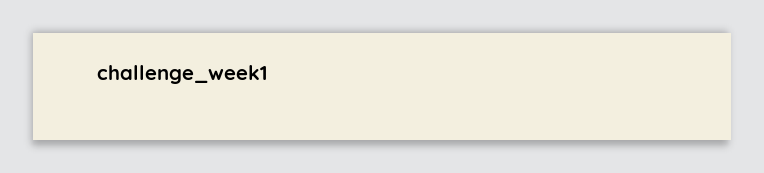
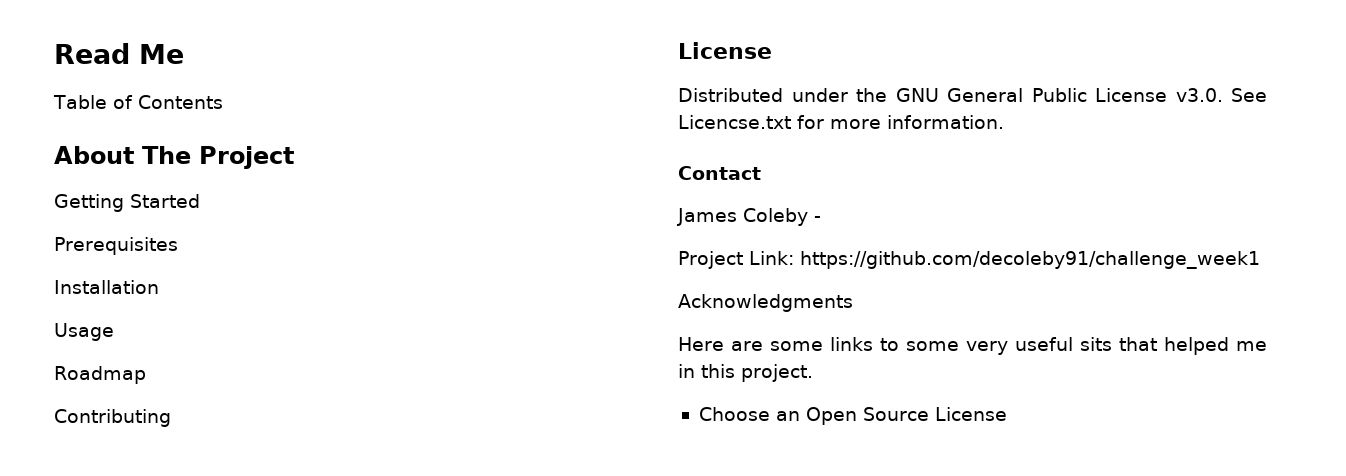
[97,65,267,84] challenge_week1 -> [54,43,184,64] [53,95,223,109] [54,146,294,169] [54,194,200,212] [54,237,178,255] [54,280,159,294] [54,323,114,341] [54,366,146,384] [54,409,171,427] [678,42,772,59] [678,88,1267,102] [678,115,1004,129] [678,166,761,180] [677,208,821,226] [678,251,1260,269] [678,294,853,312] [678,337,1267,355] [678,364,813,382] [698,407,1007,425] Read Me // Table of Contents // About The Project // Getting Started // Prerequisites // Installation // Usage // Roadmap // Contributing // License // Distributed under the GNU General Public License v3.0. See Licencse.txt for more information. // Contact // James Coleby - // Project Link: https://github.com/decoleby91/challenge_week1 // Acknowledgments // Here are some links to some very useful sits that helped me in this project. // Choose an Open Source License

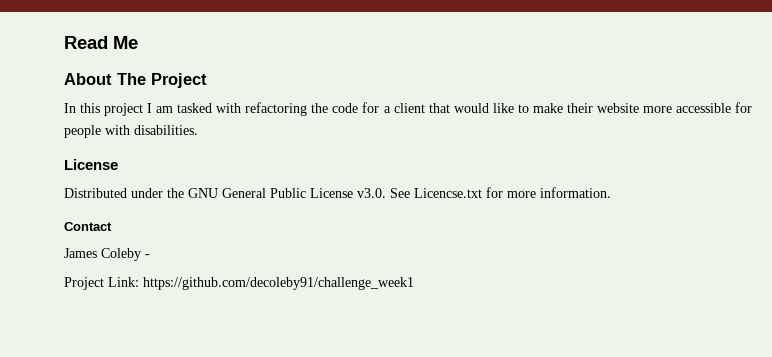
[53,95,223,109] // Table of Contents -> (138, 42) none
[54,194,200,212] [54,237,178,255] [54,280,159,294] [54,323,114,341] [54,366,146,384] [54,409,171,427] Getting Started // Prerequisites // Installation // Usage // Roadmap // Contributing -> [64,102,752,116] [64,125,198,138] In this project I am tasked with refactoring the code for a client that would like to make their website more accessible for people with disabilities.
[678,294,853,312] [678,337,1267,355] [678,364,813,382] [698,407,1007,425] // Acknowledgments // Here are some links to some very useful sits that helped me in this project. // Choose an Open Source License -> (414, 283) none

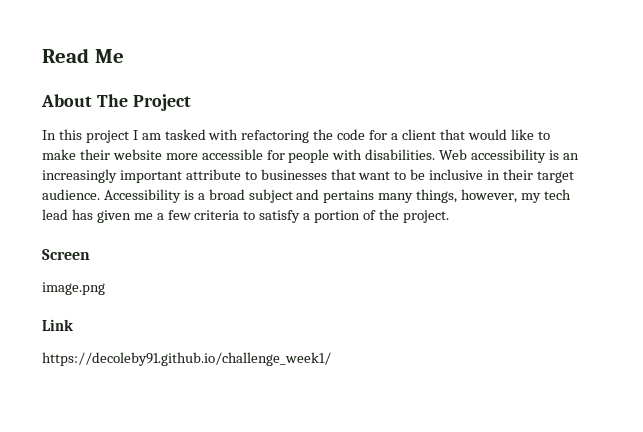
[64,159,118,170] [64,187,611,198] [64,222,112,231] [64,248,150,261] [64,277,414,290] // License // Distributed under the GNU General Public License v3.0. See Licencse.txt for more information. // Contact // James Coleby - // Project Link: https://github.com/decoleby91/challenge_week1 -> [439,149,579,163] [42,169,574,183] [42,189,571,203] [42,209,449,223] [42,249,90,260] [42,282,105,295] [42,319,73,331] [42,352,331,366] Web accessibility is an increasingly important attribute to businesses that want to be inclusive in their target audience. Accessibility is a broad subject and pertains many things, however, my tech lead has given me a few criteria to satisfy a portion of the project. // Screen // image.png // Link // https://decoleby91.github.io/challenge_week1/

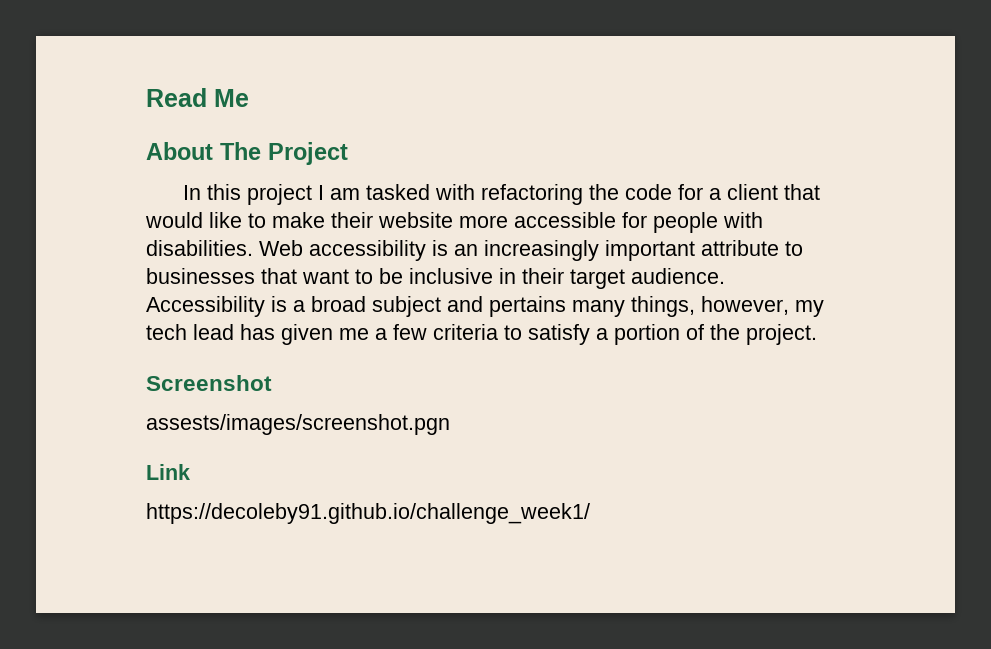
[42,249,90,260] [42,282,105,295] Screen // image.png -> [146,375,272,391] [146,414,450,435] Screenshot // assests/images/screenshot.pgn

